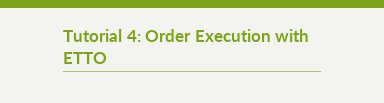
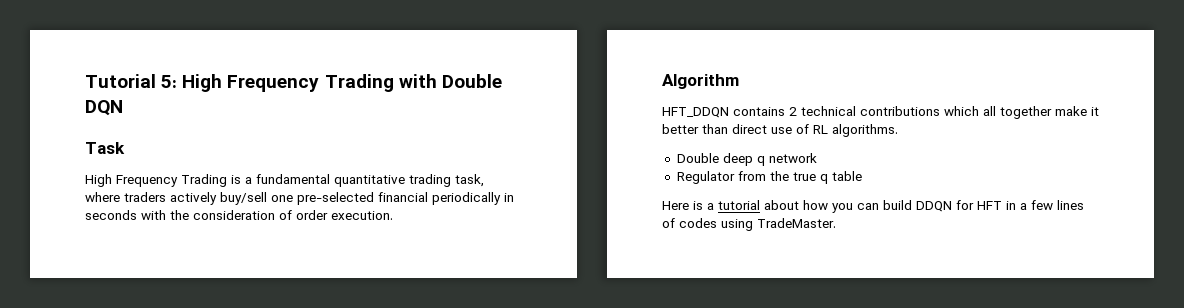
[126,29,310,42] [63,52,107,64] 4: Order Execution with ETTO -> [161,74,502,92] [85,100,123,116] [85,142,125,154] [85,174,484,187] [85,192,514,205] [85,210,393,220] [662,74,739,89] [662,106,1099,119] [662,124,898,137] [676,153,817,166] [676,171,862,184] [662,200,1084,213] [662,218,836,231] 5: High Frequency Trading with Double DQN // Task // High Frequency Trading is a fundamental quantitative trading task, where traders actively buy/sell one pre-selected financial periodically in seconds with the consideration of order execution. // Algorithm // HFT_DDQN contains 2 technical contributions which all together make it better than direct use of RL algorithms. // Double deep q network // Regulator from the true q table // Here is a tutorial about how you can build DDQN for HFT in a few lines of codes using TradeMaster.

